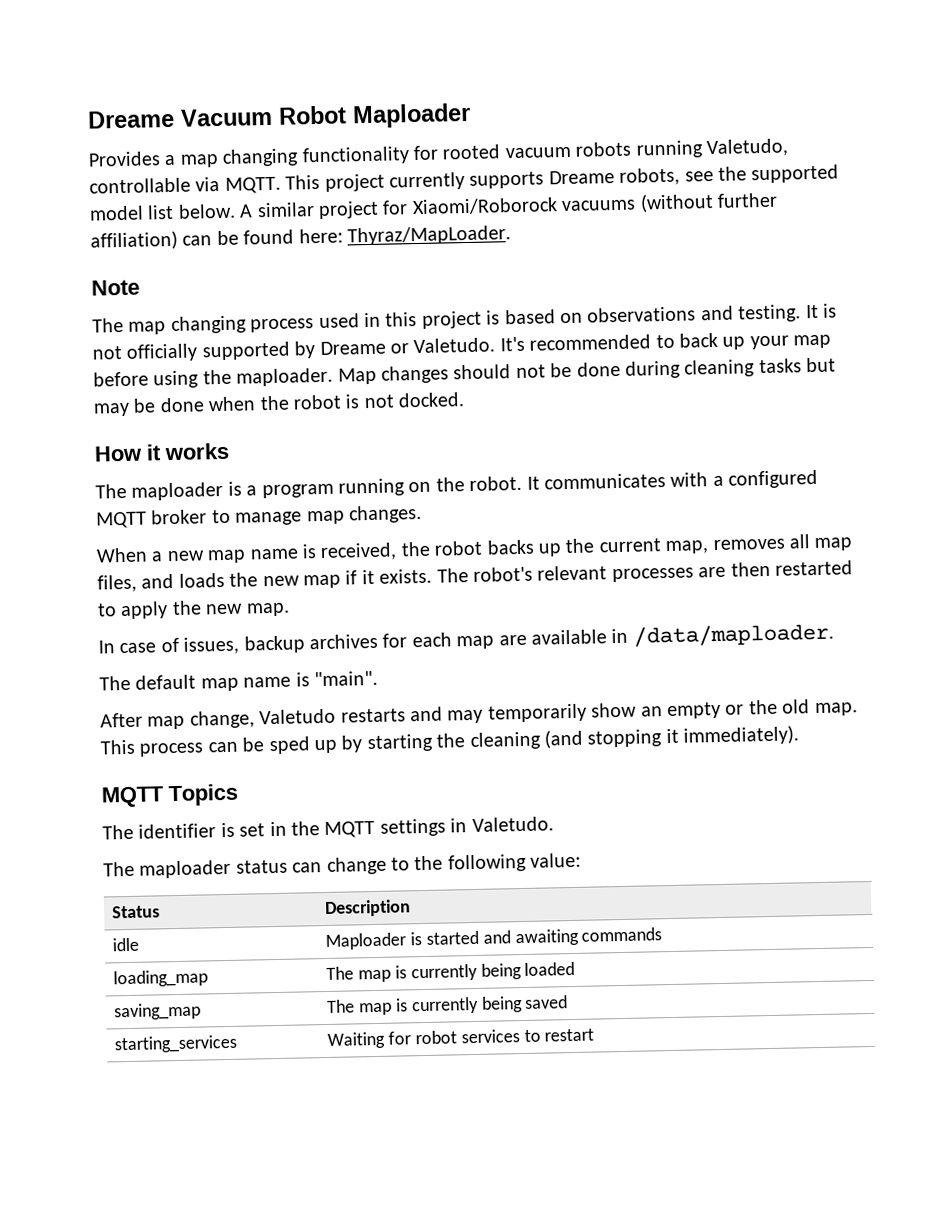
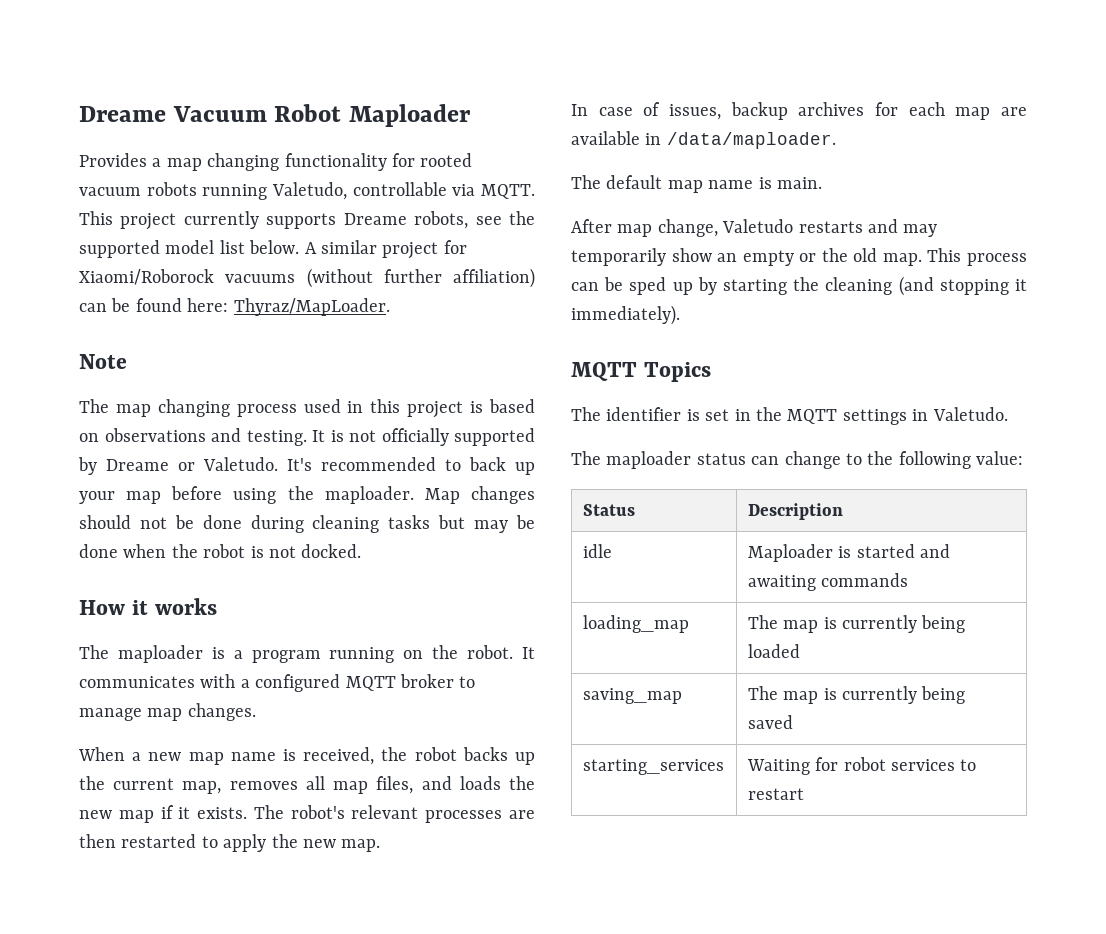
[314,670,378,687] "main". -> [777,177,822,189] main.

